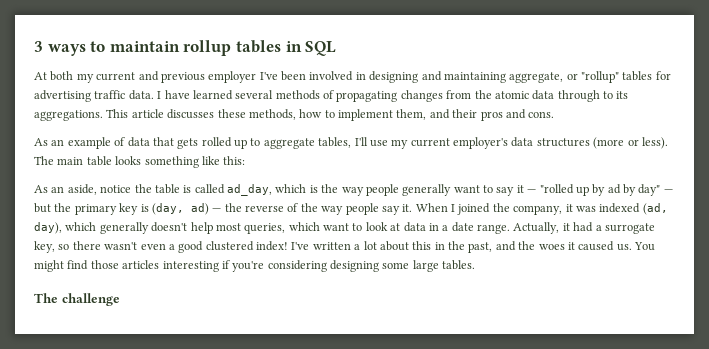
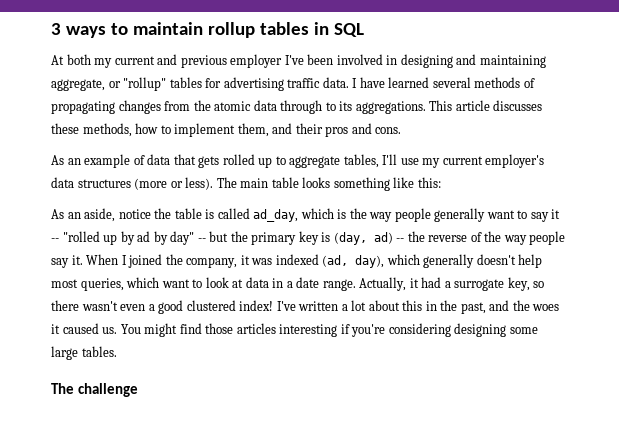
[527,189,537,193] — -> [51,238,59,242] --
[663,189,673,193] — -> [197,238,206,242] --
[212,208,222,212] — -> [396,238,405,242] --

